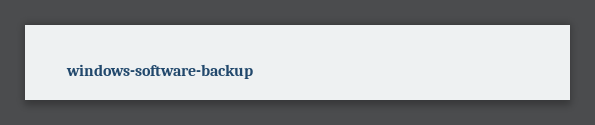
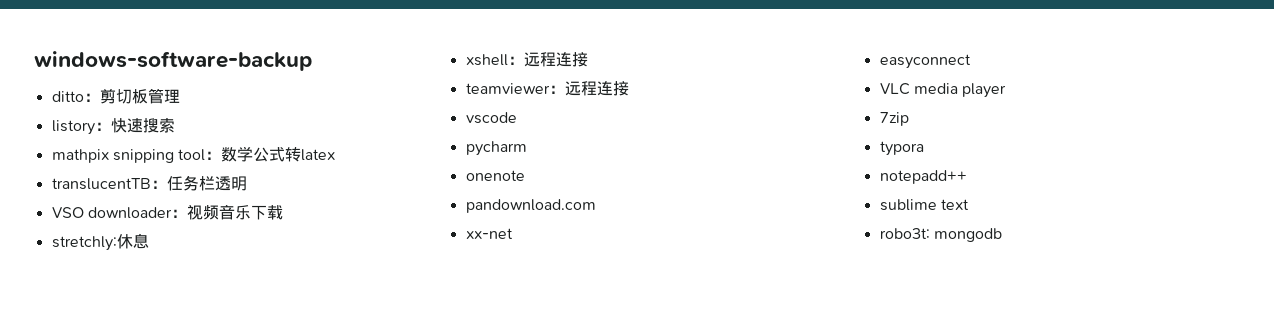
(253, 71) none -> [51,88,180,104] [51,118,175,135] [51,146,336,163] [51,175,247,191] [51,204,283,220] [51,233,149,251] [465,52,588,67] [465,81,629,96] [465,112,517,124] [465,141,527,156] [465,170,525,181] [465,199,596,213] [465,228,513,239] [879,54,971,69] [879,83,1007,98] [879,112,909,126] [879,141,924,156] [879,170,967,184] [879,199,969,211] [879,228,1002,242] // ditto：剪切板管理 // listory：快速搜索 // mathpix snipping tool：数学公式转latex // translucentTB：任务栏透明 // VSO downloader：视频音乐下载 // stretchly:休息 // xshell：远程连接 // teamviewer：远程连接 // vscode // pycharm // onenote // pandownload.com // xx-net // easyconnect // VLC media player // 7zip // typora // notepadd++ // sublime text // robo3t: mongodb

